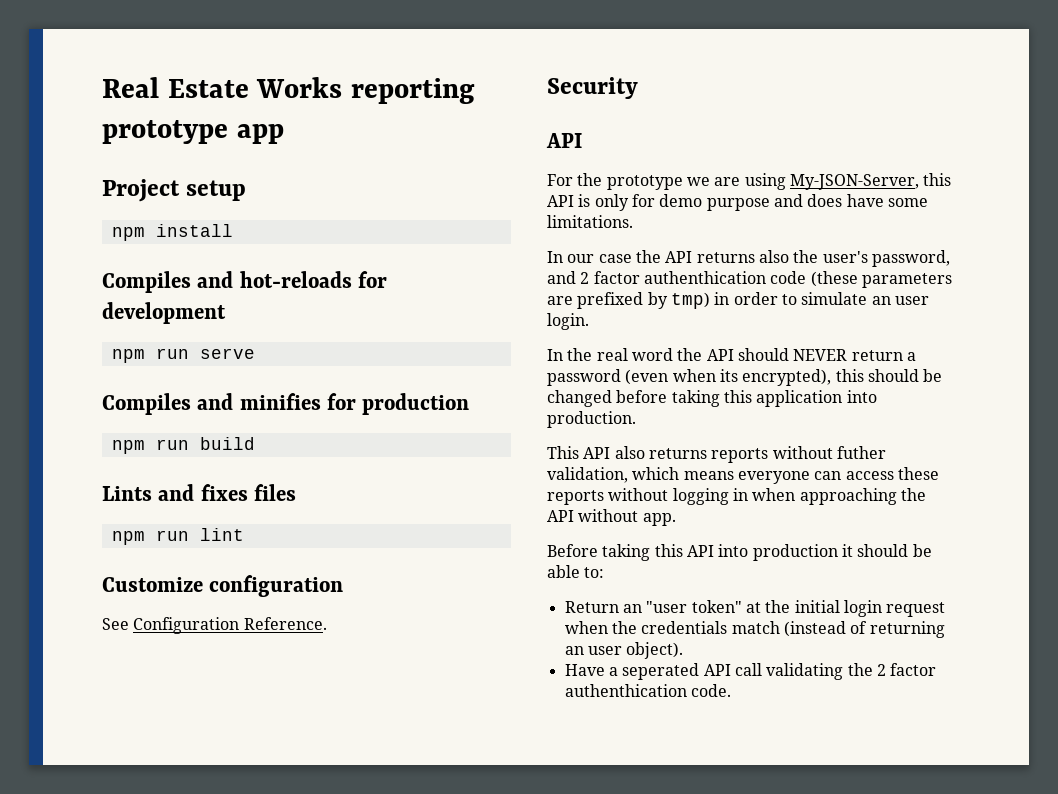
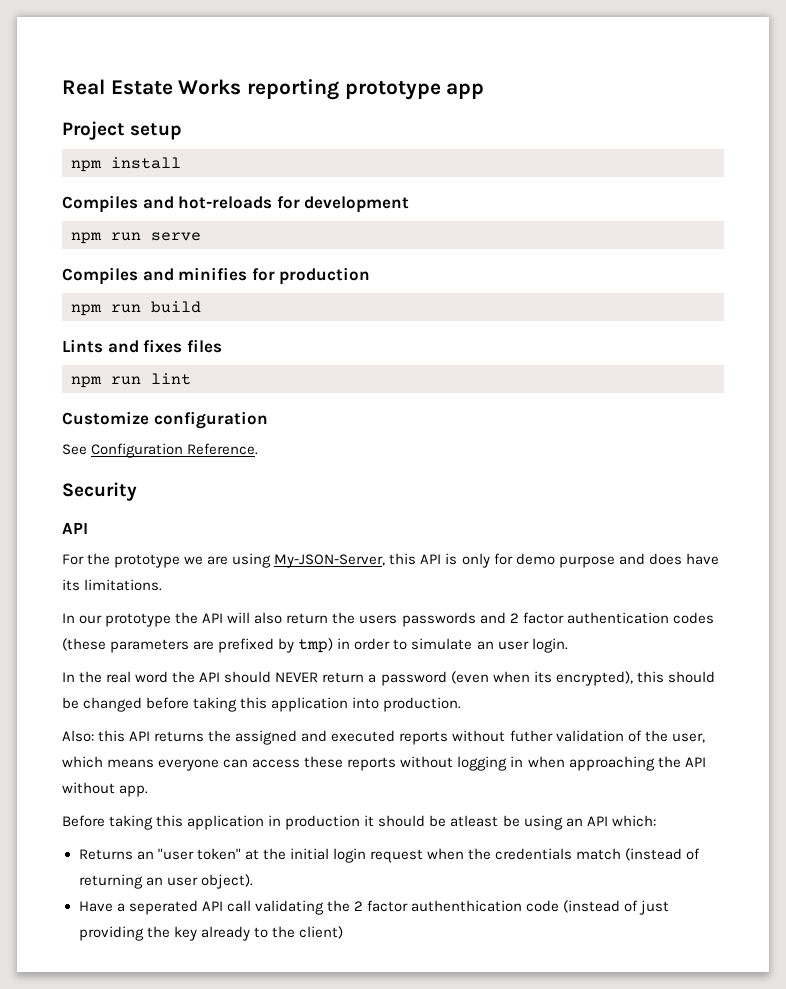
[887,198,928,207] some -> [62,579,80,591] its
[598,250,950,267] case the API returns also the user's password, -> [105,612,476,627] prototype the API will also return the users passwords
[643,271,807,284] authenthication code -> [566,612,714,624] authentication codes
[547,446,886,463] [547,467,628,483] This API also returns reports without futher validation, -> [62,730,705,745] Also: this API returns the assigned and executed reports without futher validation of the user,
[686,544,749,557] API into -> [187,815,282,830] application in
[547,565,605,578] [564,601,619,613] able to: // Return -> [450,815,656,830] [78,849,133,860] atleast be using an API which: // Returns
[690,684,731,697] code. -> [526,900,670,915] [78,926,343,941] code (instead of just providing the key already to the client)

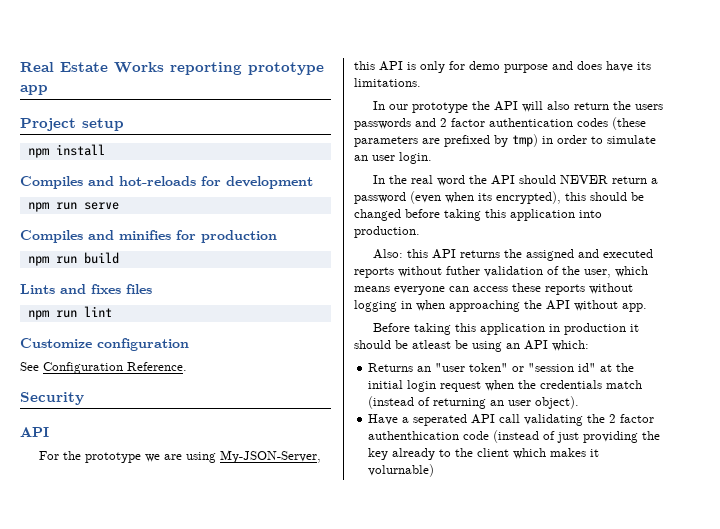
(241, 854) none -> [512,363,597,372] or "session id"
[298,926,343,939] client) -> [477,448,600,459] [368,464,435,477] client which makes it volurnable)

